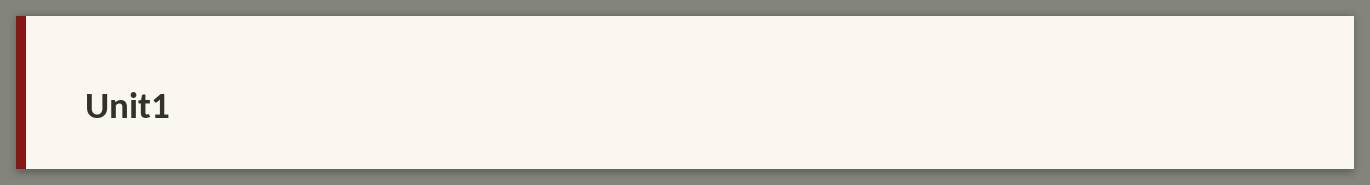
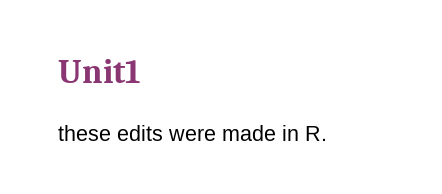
(170, 105) none -> [58,125,327,141] // these edits were made in R.

